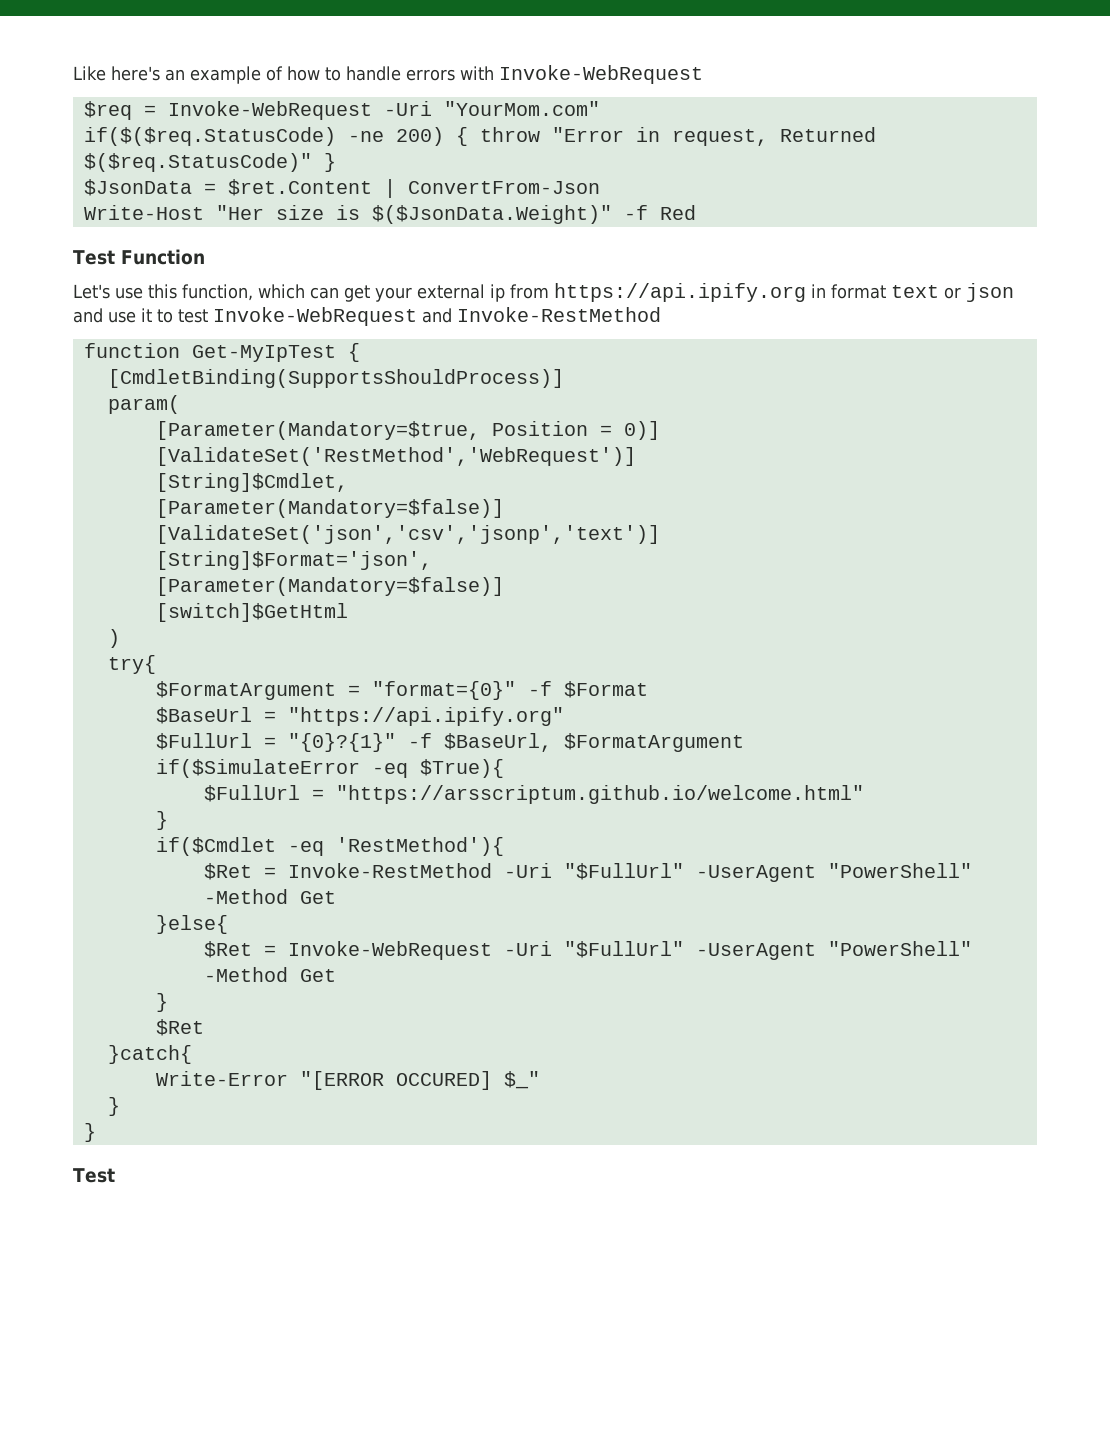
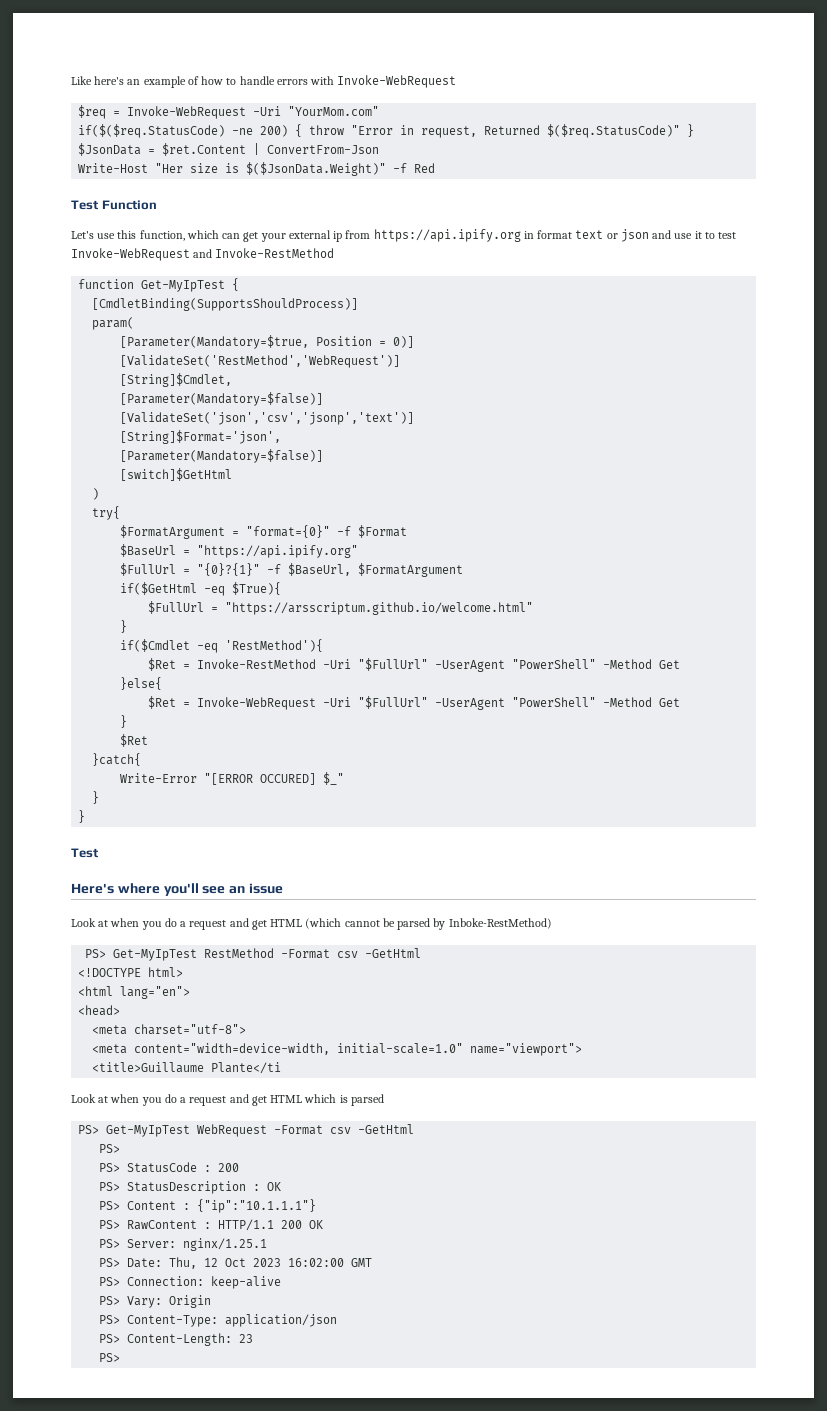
[155,759,360,778] if($SimulateError -> [120,582,198,595] if($GetHtml
(115, 1175) none -> [71,883,283,896] [71,918,552,930] [85,948,422,961] [78,967,184,977] [78,986,191,999] [78,1005,121,1016] [92,1024,247,1035] [92,1043,583,1056] [92,1062,282,1074] [71,1094,384,1106] [78,1124,415,1137] [99,1144,121,1153] [99,1162,240,1173] [99,1181,282,1194] [99,1199,317,1213] [99,1219,324,1231] [99,1238,268,1251] [99,1257,373,1269] [99,1276,282,1289] [99,1295,212,1308] [99,1314,338,1327] [99,1333,254,1346] [99,1353,121,1362] // Here's where you'll see an issue // Look at when you do a request and get HTML (which cannot be parsed by Inboke-RestMethod) // PS> Get-MyIpTest RestMethod -Format csv -GetHtml // <!DOCTYPE html> // <html lang="en"> // <head> // <meta charset="utf-8"> // <meta content="width=device-width, initial-scale=1.0" name="viewport"> // <title>Guillaume Plante</ti // Look at when you do a request and get HTML which is parsed // PS> Get-MyIpTest WebRequest -Format csv -GetHtml // PS> // PS> StatusCode : 200 // PS> StatusDescription : OK // PS> Content : {"ip":"10.1.1.1"} // PS> RawContent : HTTP/1.1 200 OK // PS> Server: nginx/1.25.1 // PS> Date: Thu, 12 Oct 2023 16:02:00 GMT // PS> Connection: keep-alive // PS> Vary: Origin // PS> Content-Type: application/json // PS> Content-Length: 23 // PS>

